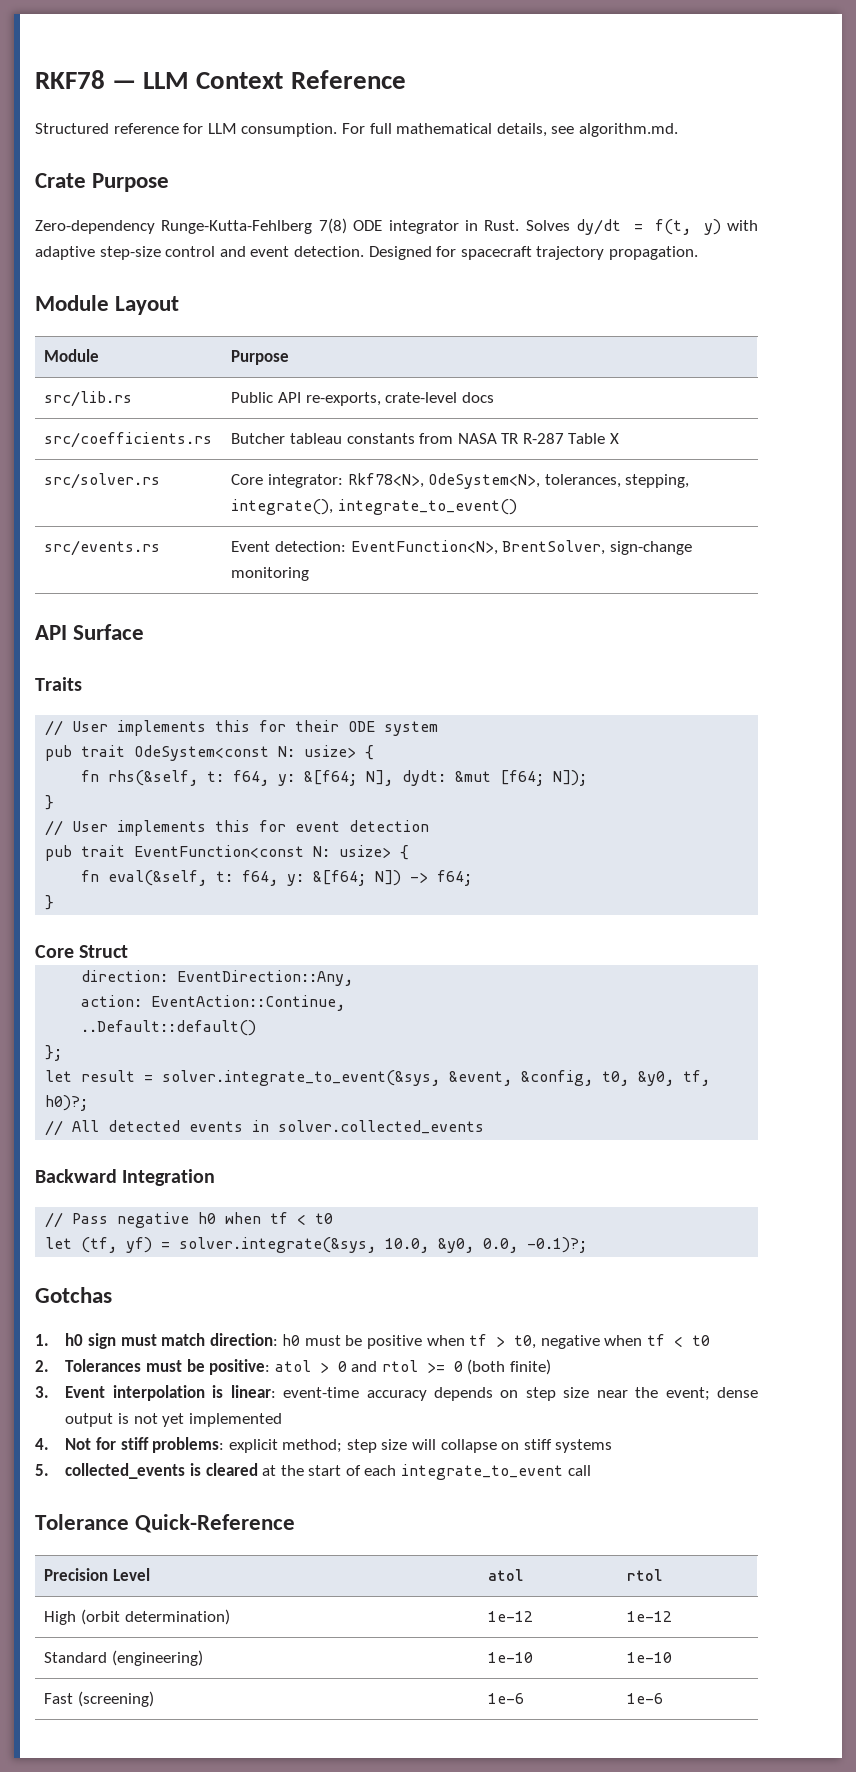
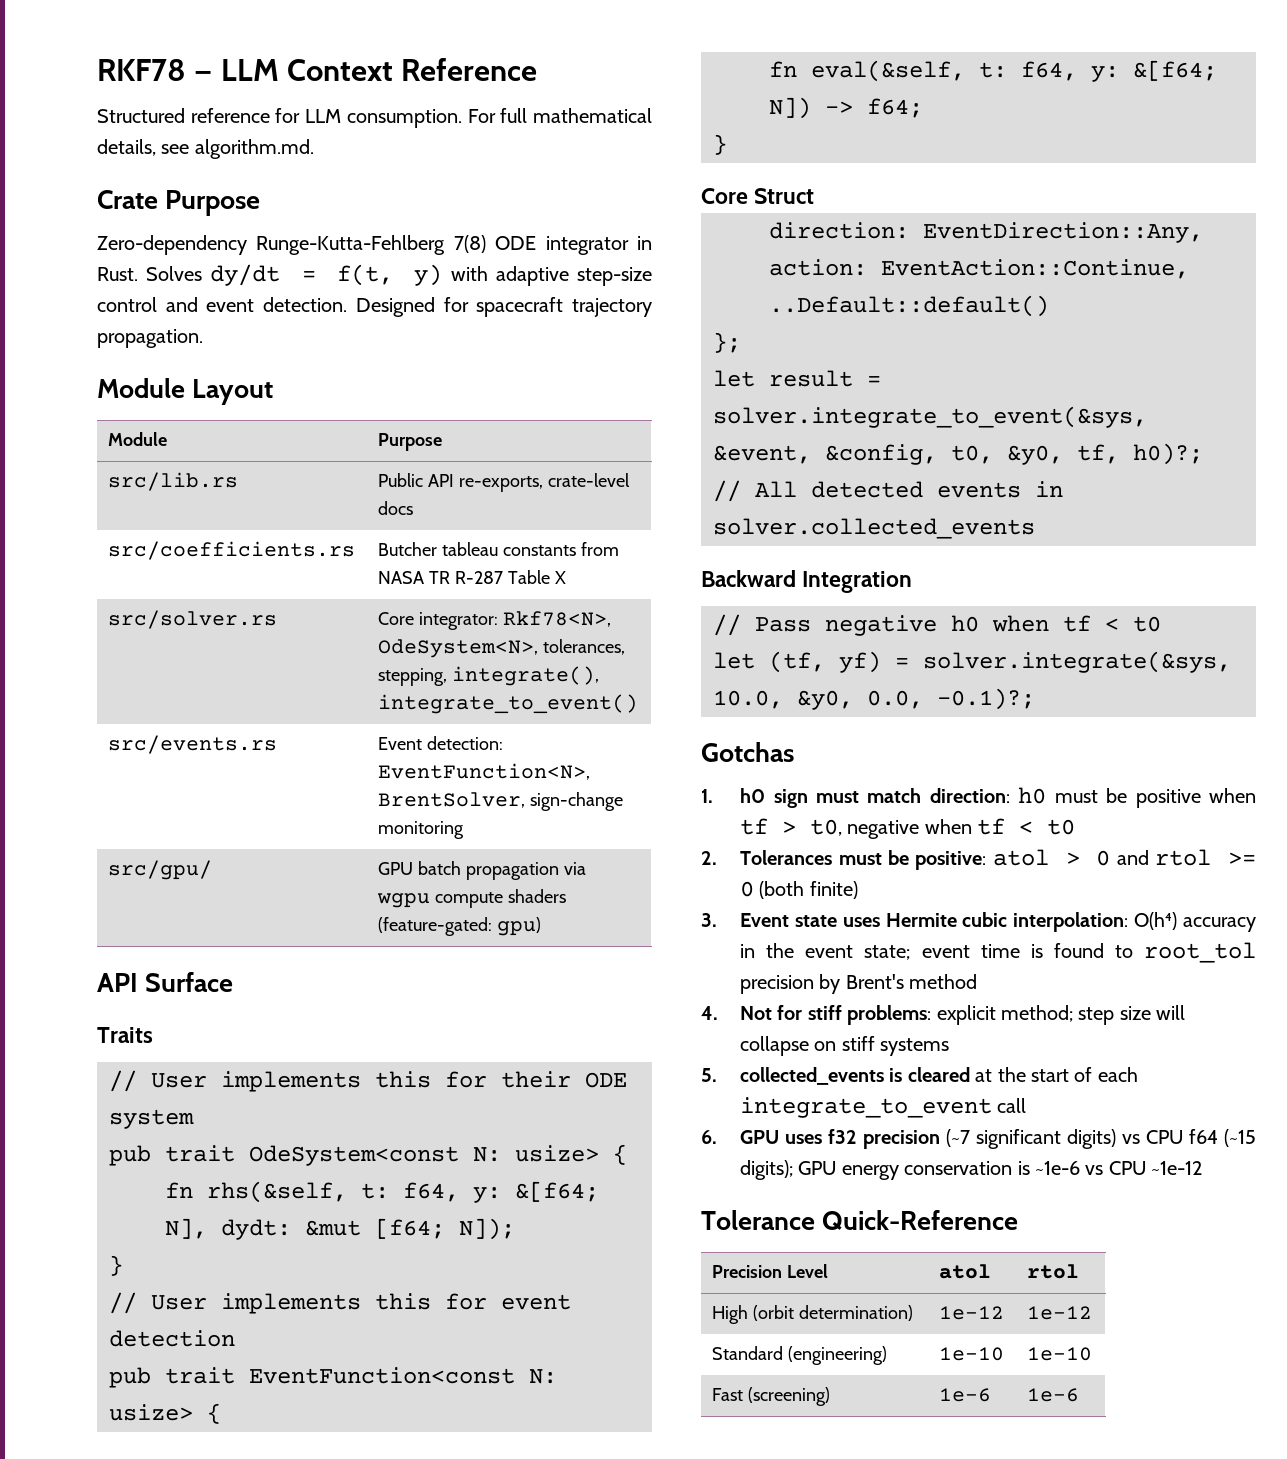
(310, 574) none -> [108,860,213,880] [378,861,586,880] [377,889,566,908] [378,917,542,936] // src/gpu/ | GPU batch propagation via wgpu compute shaders (feature-gated: gpu)
[112,1385,759,1401] [65,1413,282,1427] interpolation is linear: event-time accuracy depends on step size near the event; dense output is not yet implemented -> [794,912,1257,932] [740,942,1256,963] [740,974,978,994] state uses Hermite cubic interpolation: O(h⁴) accuracy in the event state; event time is found to root_tol precision by Brent's method
(591, 1470) none -> [701,1129,1256,1149] [740,1160,1203,1180] // 6. GPU uses f32 precision (~7 significant digits) vs CPU f64 (~15 digits); GPU energy conservation is ~1e-6 vs CPU ~1e-12

